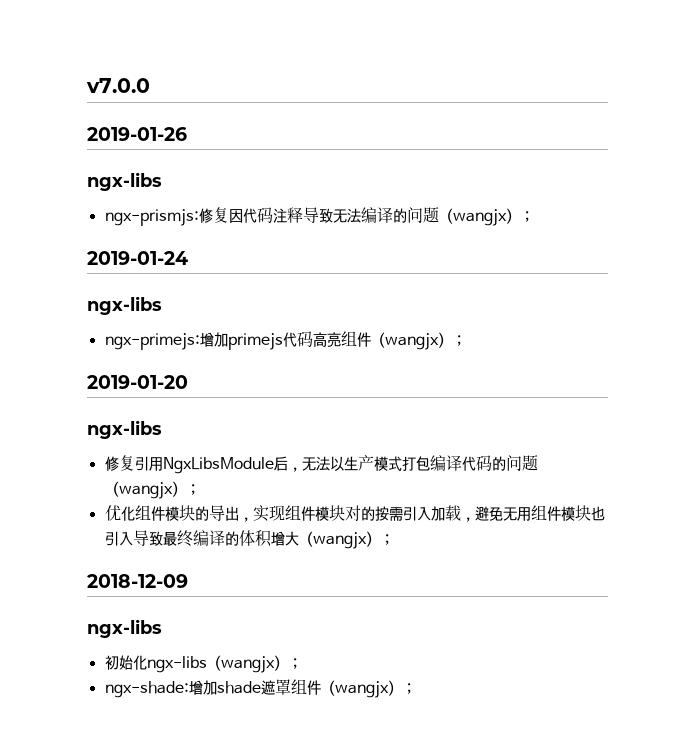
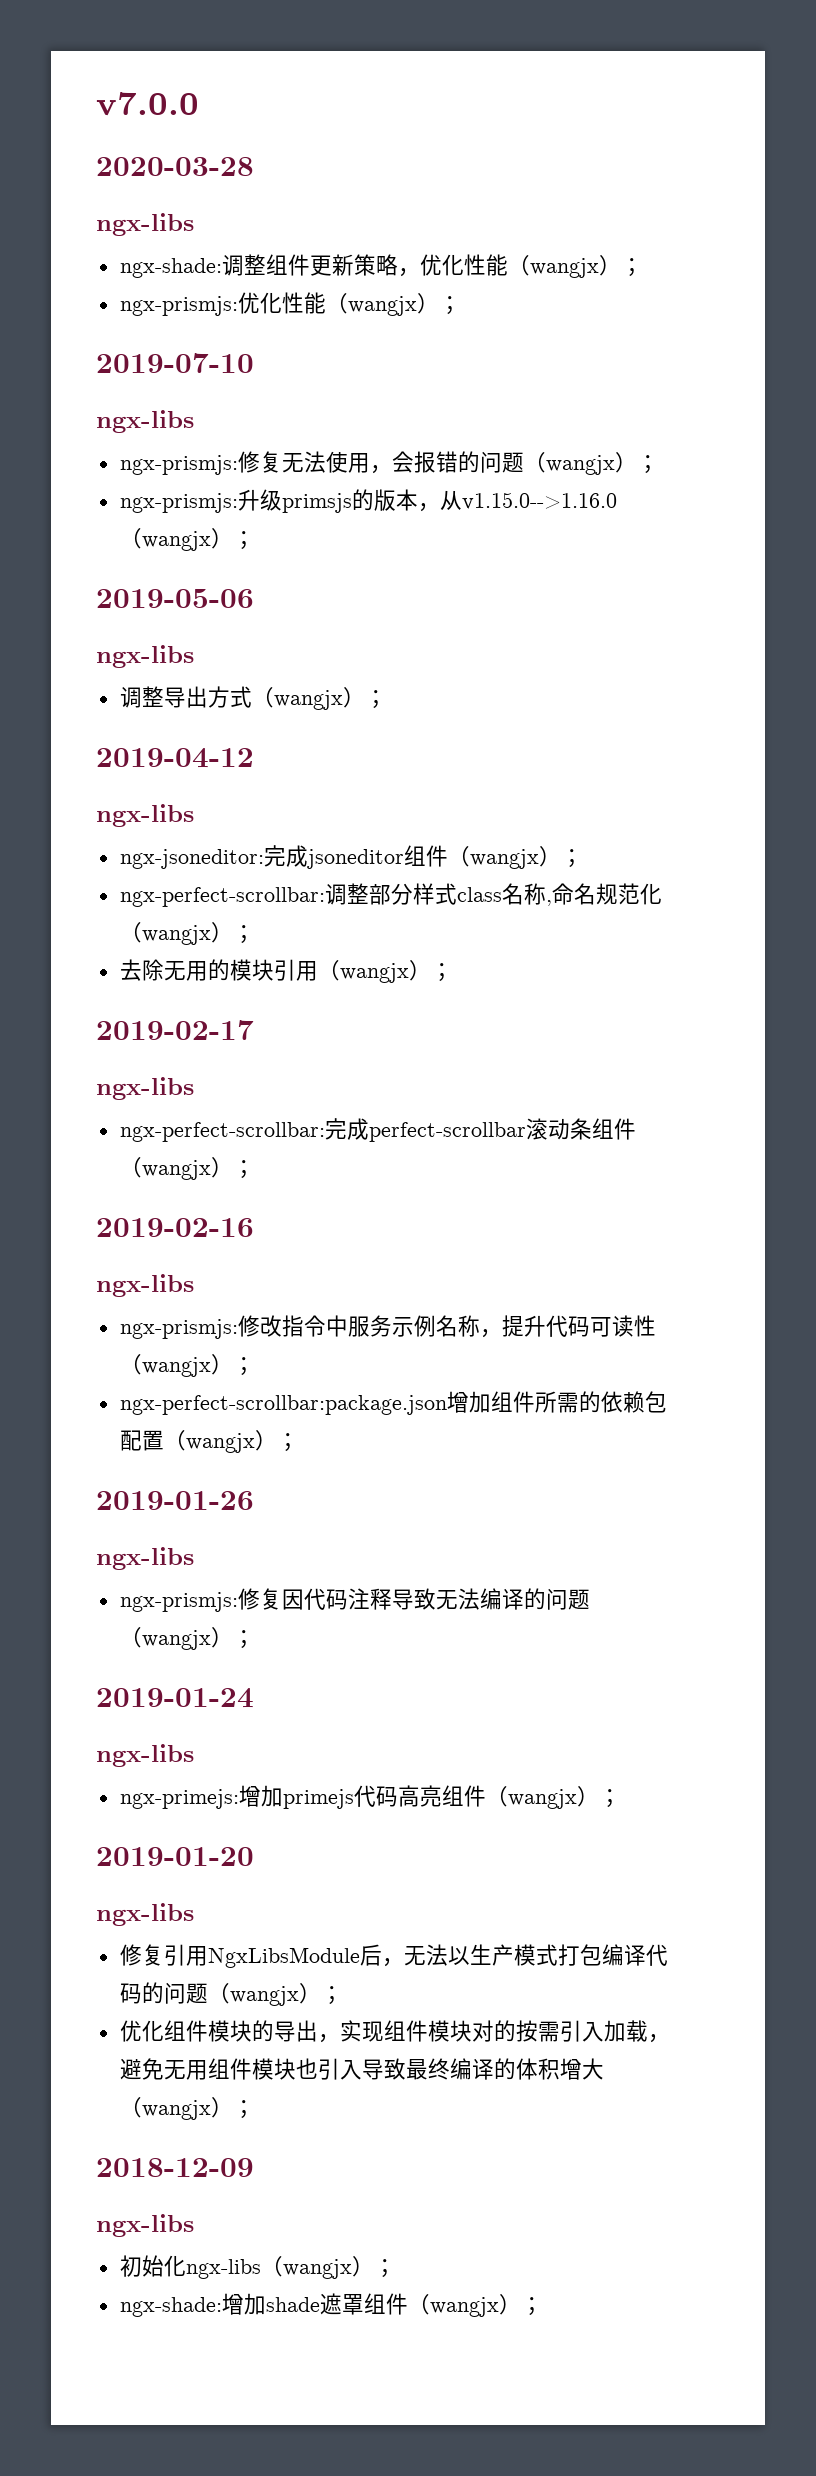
(150, 85) none -> [96,157,254,176] [96,213,194,236] [119,254,643,278] [119,292,461,316] [96,353,254,373] [96,410,194,433] [119,451,659,475] [119,489,617,513] [119,528,255,551] [96,589,254,608] [96,645,194,668] [119,686,387,710] [96,748,254,768] [96,804,194,827] [119,845,583,869] [119,883,662,907] [119,922,255,945] [119,959,453,983] [96,1020,254,1040] [96,1077,194,1100] [119,1118,636,1142] [119,1157,255,1180] [96,1218,254,1237] [96,1274,194,1297] [119,1315,656,1339] [119,1354,255,1377] [119,1391,667,1415] [119,1430,299,1453] // 2020-03-28 // ngx-libs // ngx-shade:调整组件更新策略，优化性能（wangjx）； // ngx-prismjs:优化性能（wangjx）； // 2019-07-10 // ngx-libs // ngx-prismjs:修复无法使用，会报错的问题（wangjx）； // ngx-prismjs:升级primsjs的版本，从v1.15.0-->1.16.0（wangjx）； // 2019-05-06 // ngx-libs // 调整导出方式（wangjx）； // 2019-04-12 // ngx-libs // ngx-jsoneditor:完成jsoneditor组件（wangjx）； // ngx-perfect-scrollbar:调整部分样式class名称,命名规范化（wangjx）； // 去除无用的模块引用（wangjx）； // 2019-02-17 // ngx-libs // ngx-perfect-scrollbar:完成perfect-scrollbar滚动条组件（wangjx）； // 2019-02-16 // ngx-libs // ngx-prismjs:修改指令中服务示例名称，提升代码可读性（wangjx）； // ngx-perfect-scrollbar:package.json增加组件所需的依赖包配置（wangjx）；

